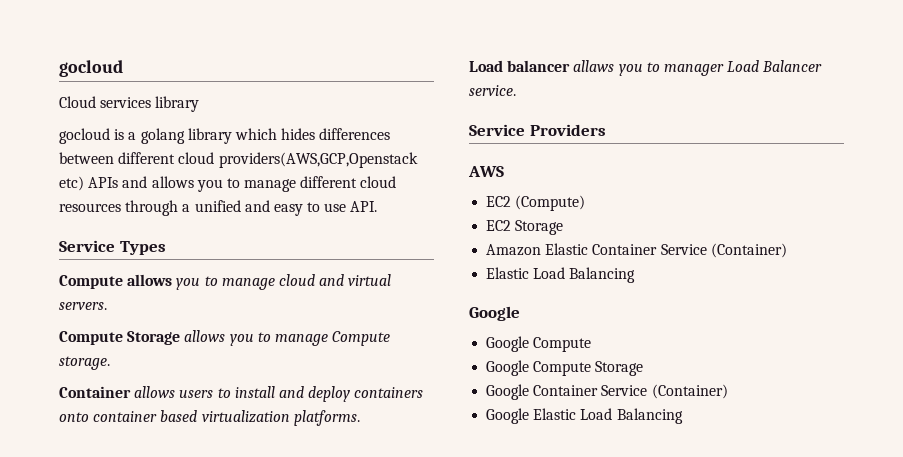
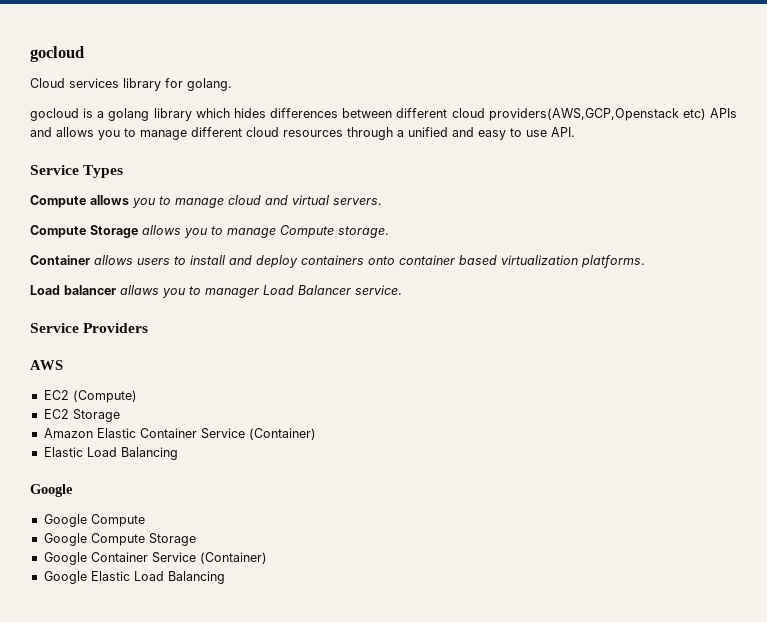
(200, 104) none -> [165,78,232,91] for golang.

